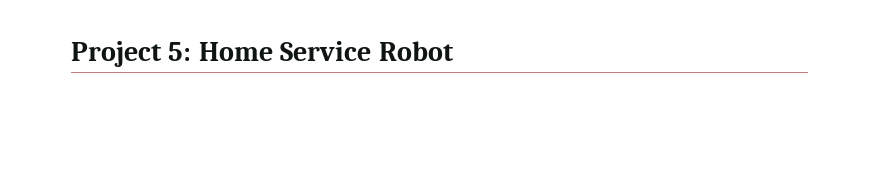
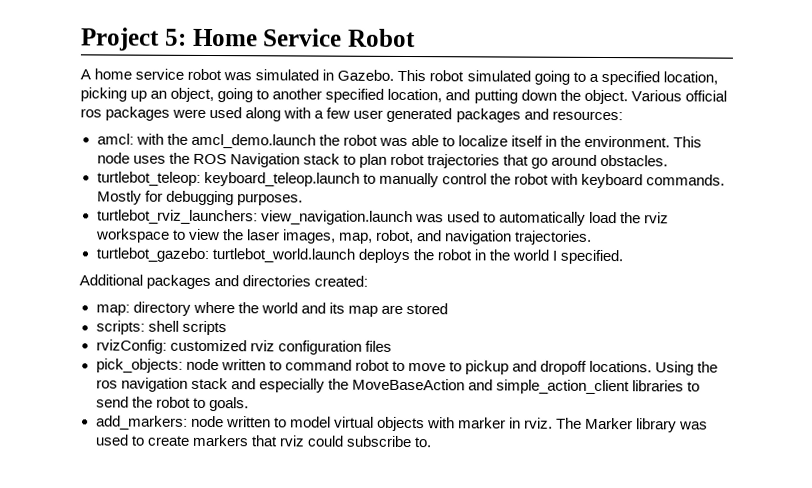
(454, 51) none -> [80,68,718,86] [80,87,727,105] [80,106,623,123] [96,133,703,149] [96,152,669,169] [96,171,725,189] [96,190,303,206] [96,209,669,226] [95,228,592,245] [95,247,623,265] [79,274,369,290] [95,301,448,317] [95,320,227,336] [95,339,392,355] [95,358,719,376] [95,377,700,395] [95,396,249,412] [95,415,709,433] [94,434,432,448] // A home service robot was simulated in Gazebo. This robot simulated going to a specified location, picking up an object, going to another specified location, and putting down the object. Various official ros packages were used along with a few user generated packages and resources: // amcl: with the amcl_demo.launch the robot was able to localize itself in the environment. This node uses the ROS Navigation stack to plan robot trajectories that go around obstacles. // turtlebot_teleop: keyboard_teleop.launch to manually control the robot with keyboard commands. Mostly for debugging purposes. // turtlebot_rviz_launchers: view_navigation.launch was used to automatically load the rviz workspace to view the laser images, map, robot, and navigation trajectories. // turtlebot_gazebo: turtlebot_world.launch deploys the robot in the world I specified. // Additional packages and directories created: // map: directory where the world and its map are stored // scripts: shell scripts // rvizConfig: customized rviz configuration files // pick_objects: node written to command robot to move to pickup and dropoff locations. Using the ros navigation stack and especially the MoveBaseAction and simple_action_client libraries to send the robot to goals. // add_markers: node written to model virtual objects with marker in rviz. The Marker library was used to create markers that rviz could subscribe to.

